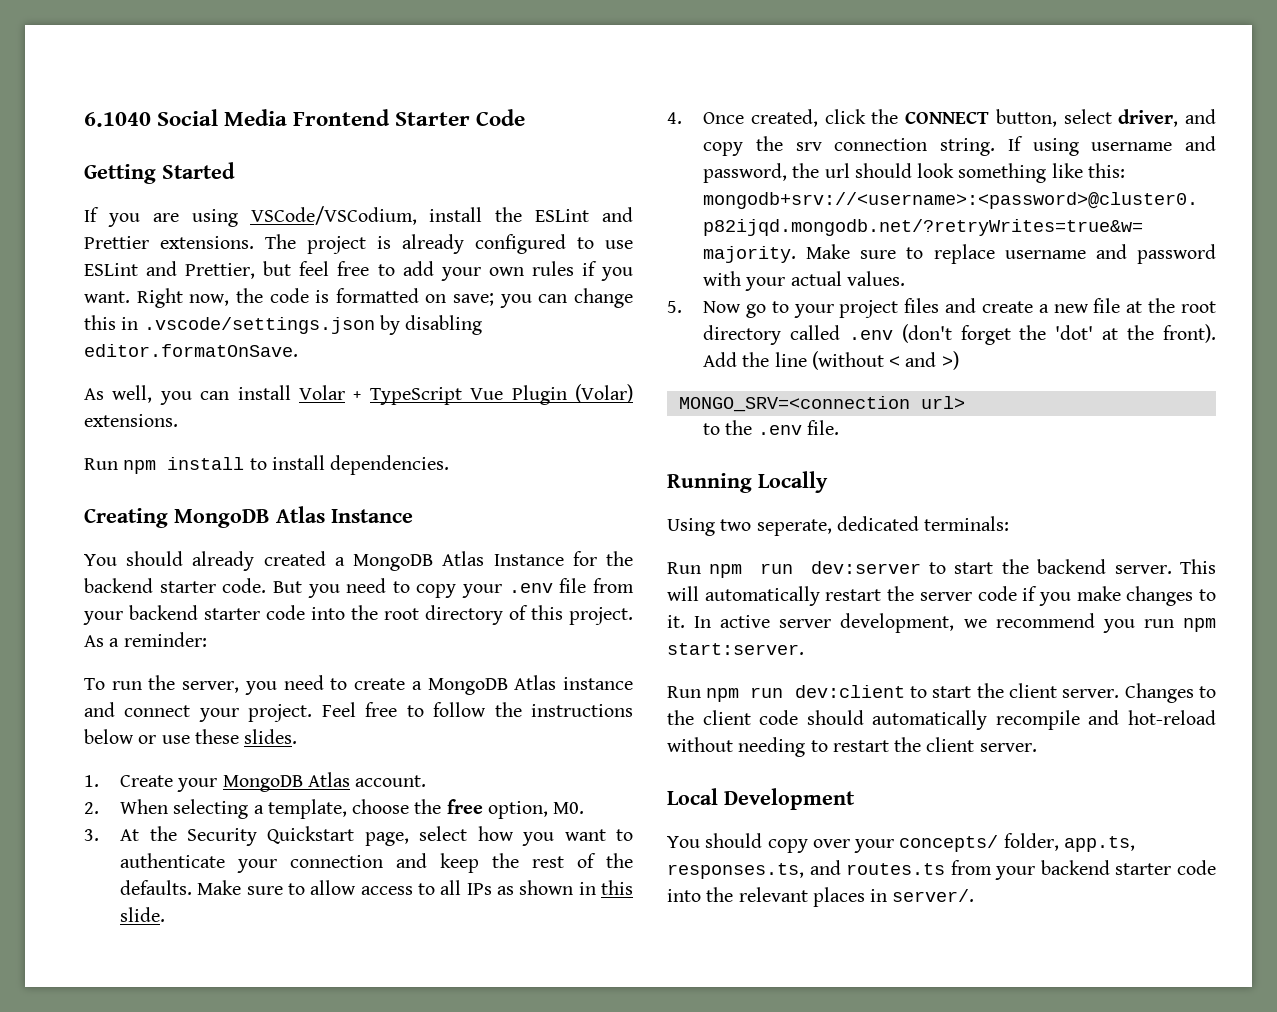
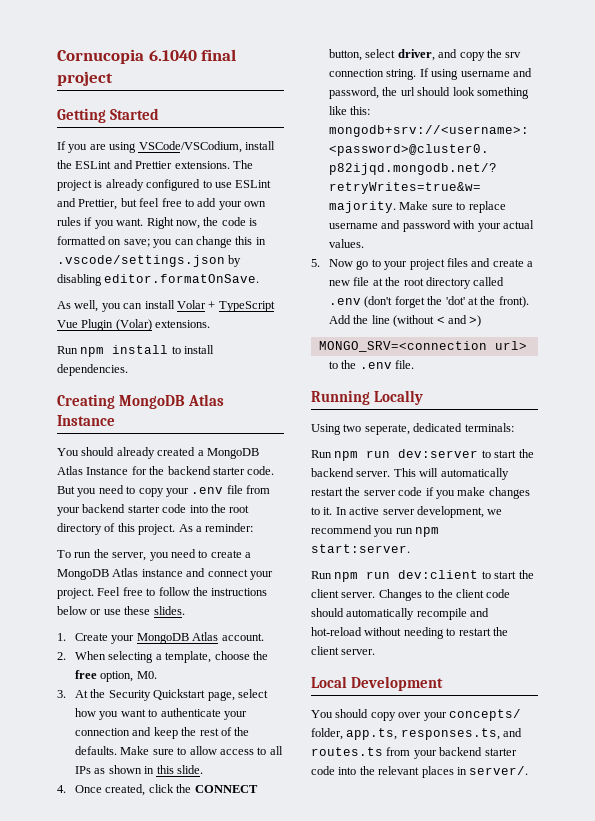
[84,109,526,127] 6.1040 Social Media Frontend Starter Code -> [57,49,237,64] [57,71,113,86] Cornucopia 6.1040 final project

